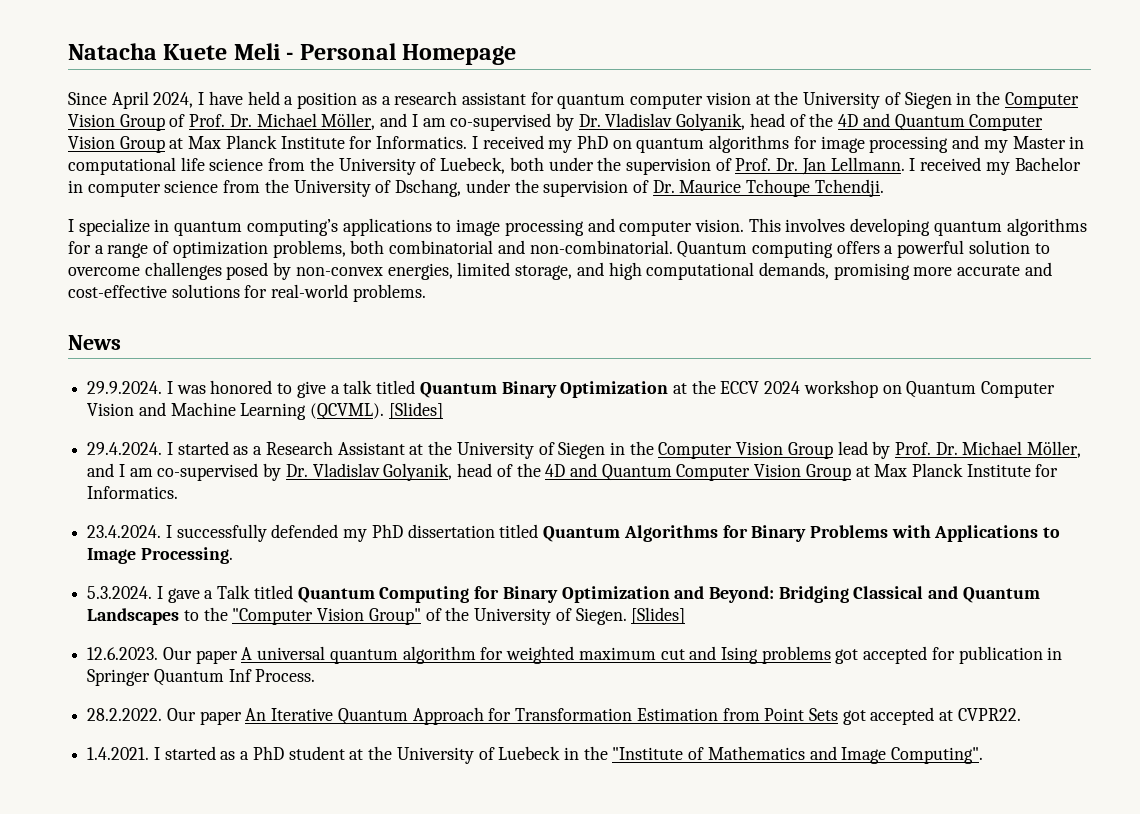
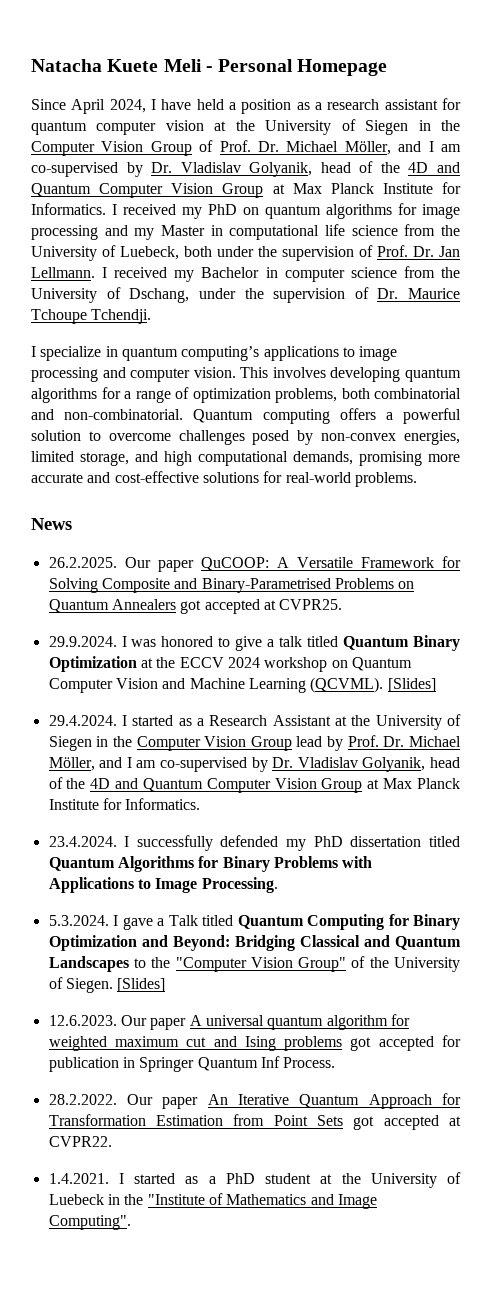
(121, 342) none -> [48,556,462,572] [48,578,415,593] [48,599,343,614] // 26.2.2025. Our paper QuCOOP: A Versatile Framework for Solving Composite and Binary-Parametrised Problems on Quantum Annealers got accepted at CVPR25.

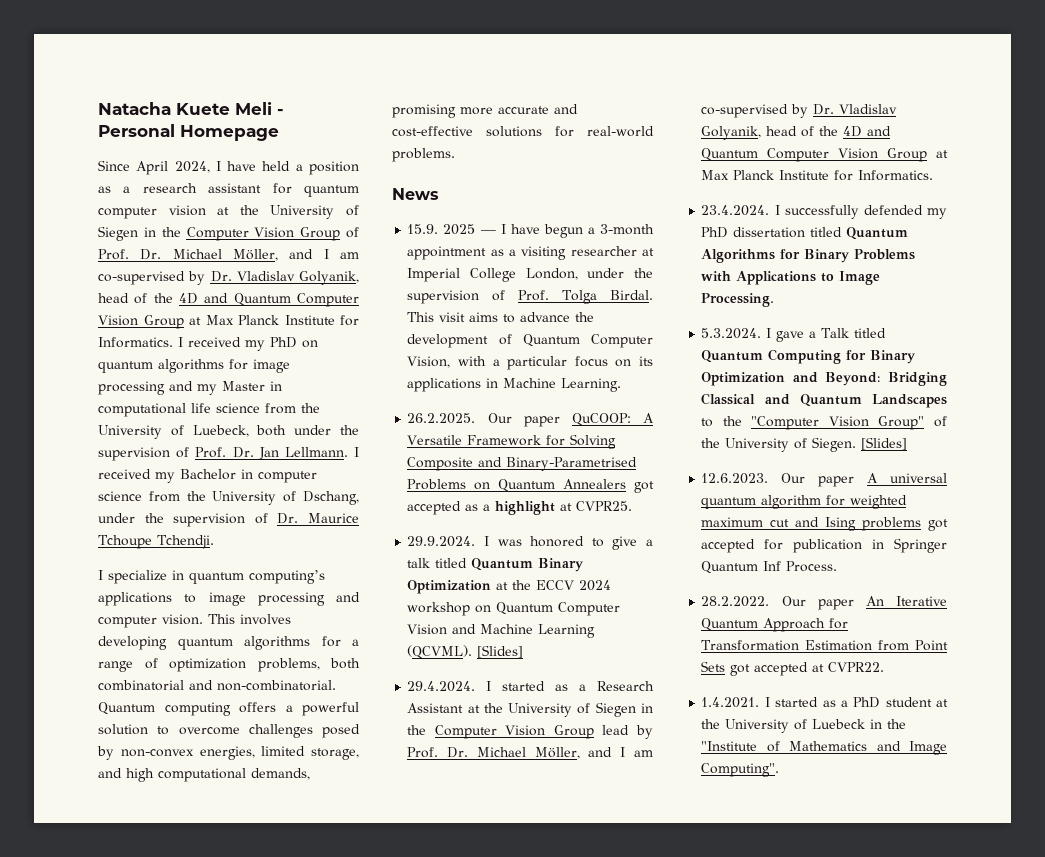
(72, 524) none -> [407,224,654,238] [407,246,654,260] [407,268,653,282] [407,290,653,304] [407,312,595,323] [407,334,653,348] [407,356,653,370] [407,378,622,392] // 15.9. 2025 — I have begun a 3-month appointment as a visiting researcher at Imperial College London, under the supervision of Prof. Tolga Birdal. This visit aims to advance the development of Quantum Computer Vision, with a particular focus on its applications in Machine Learning.
(260, 606) none -> [465,501,556,515] as a highlight

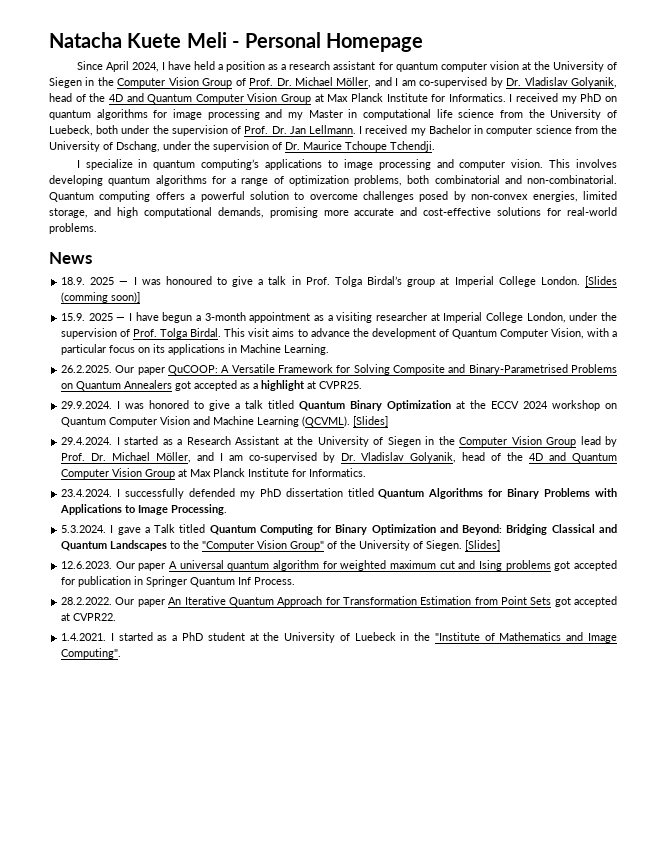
(439, 194) none -> [61,276,617,287] [61,292,141,303] // 18.9. 2025 — I was honoured to give a talk in Prof. Tolga Birdal’s group at Imperial College London. [Slides (comming soon)]

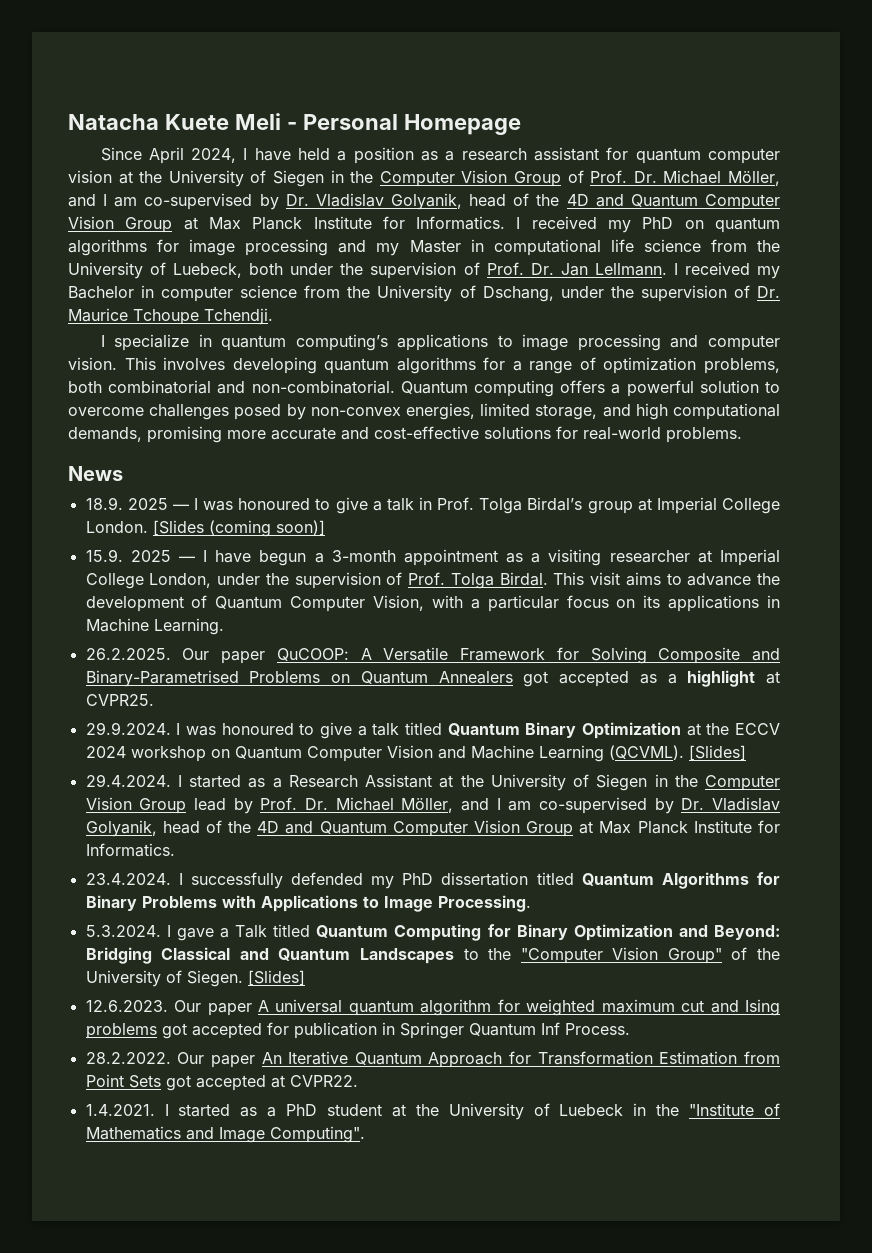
[61,292,109,303] (comming -> [208,520,271,537] (coming
[149,400,190,409] honored -> [221,723,294,735] honoured

